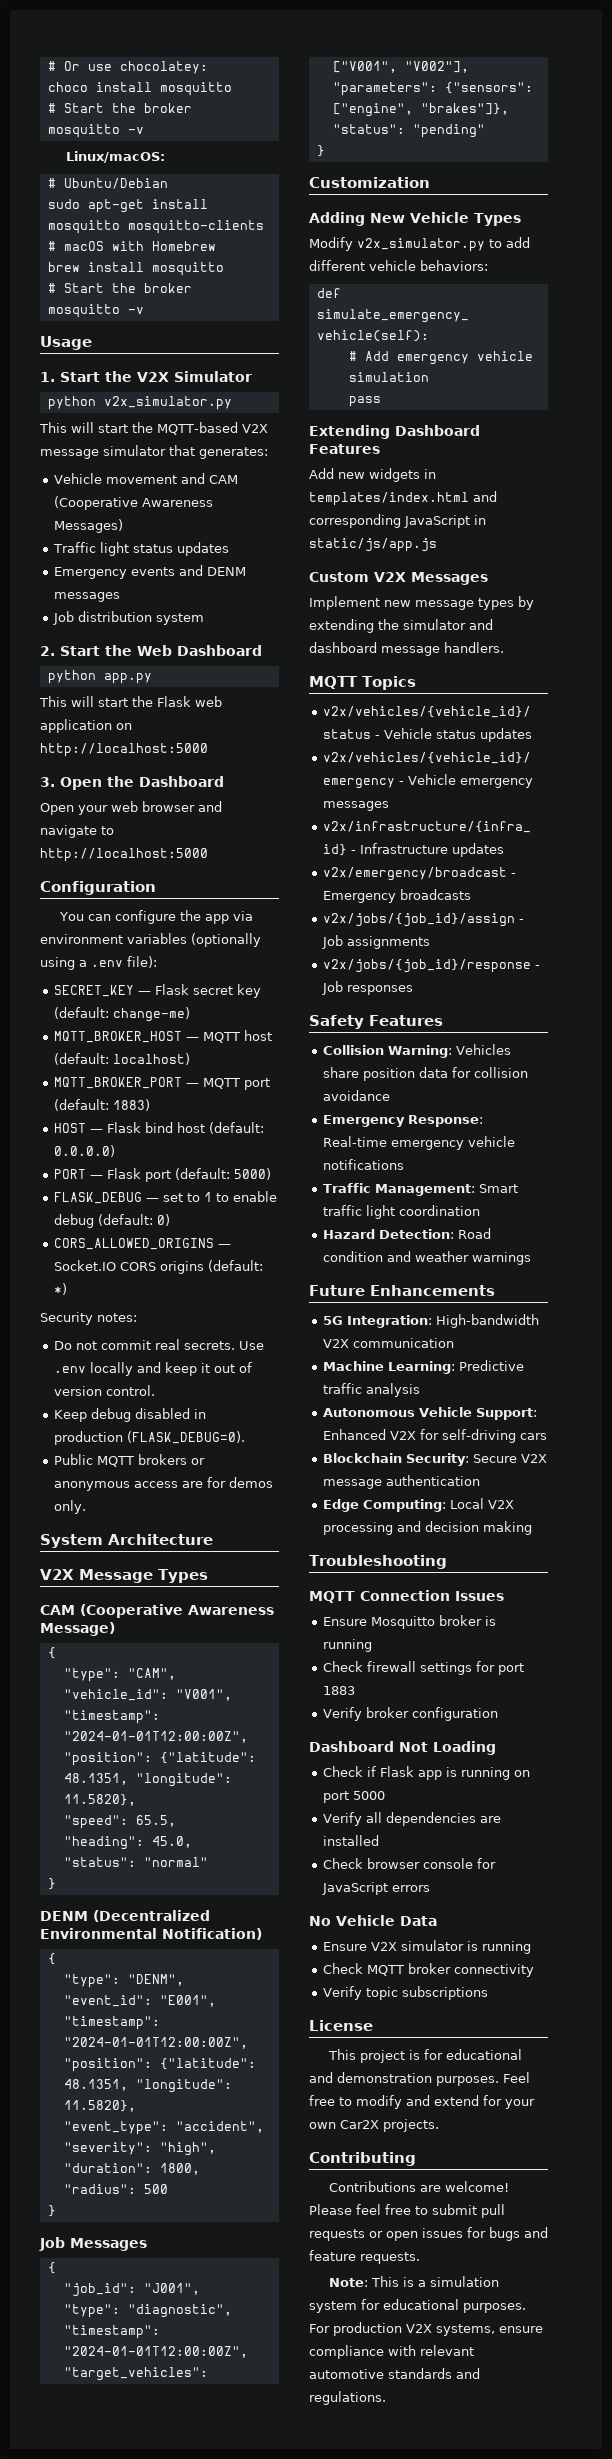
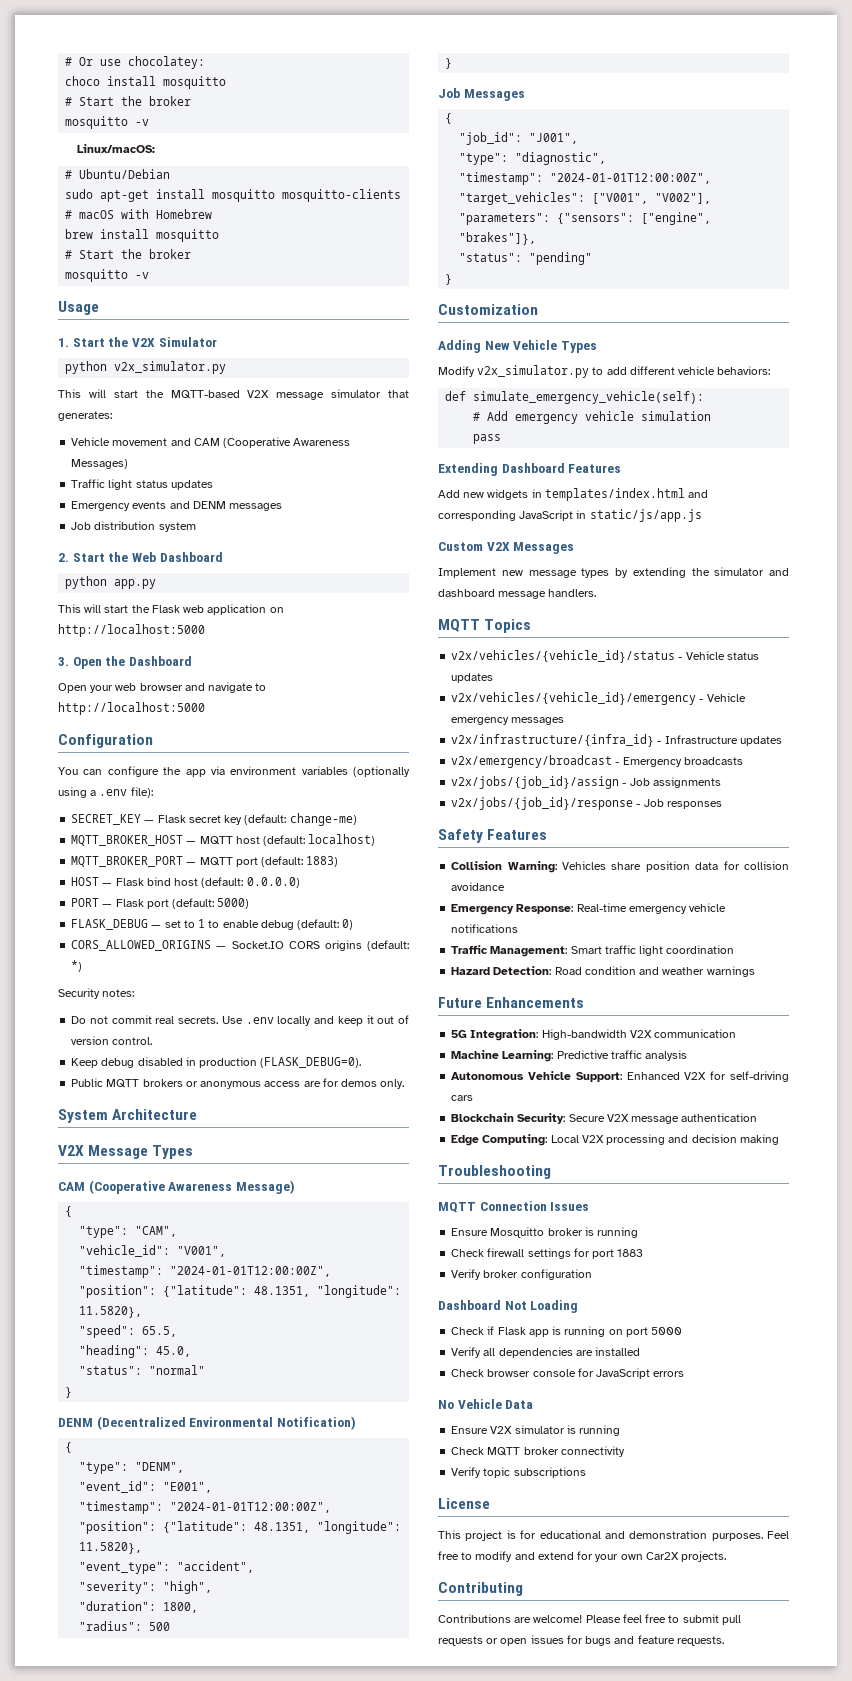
[328,2276,499,2287] [309,2299,526,2313] [309,2322,543,2336] [309,2345,474,2359] [309,2368,480,2379] [309,2391,386,2405] // Note: This is a simulation system for educational purposes. For production V2X systems, ensure compliance with relevant automotive standards and regulations. -> (724, 1641) none

